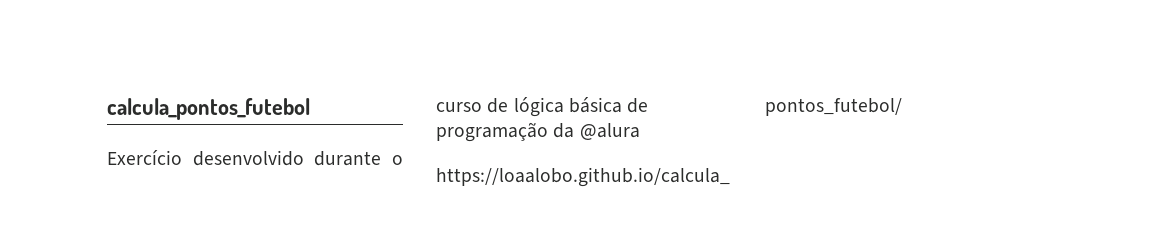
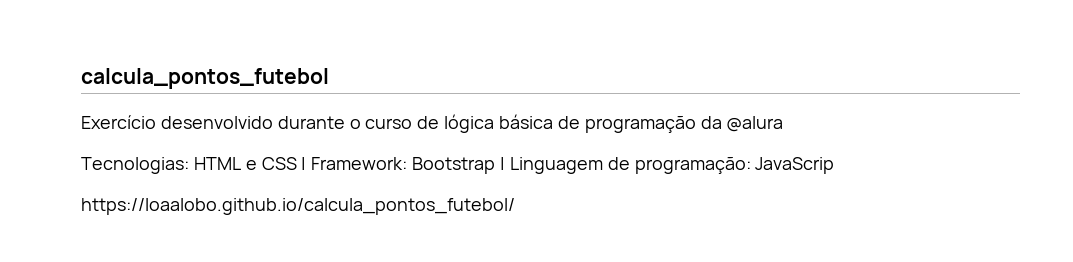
(640, 131) none -> [81,157,835,174] // Tecnologias: HTML e CSS | Framework: Bootstrap | Linguagem de programação: JavaScrip

